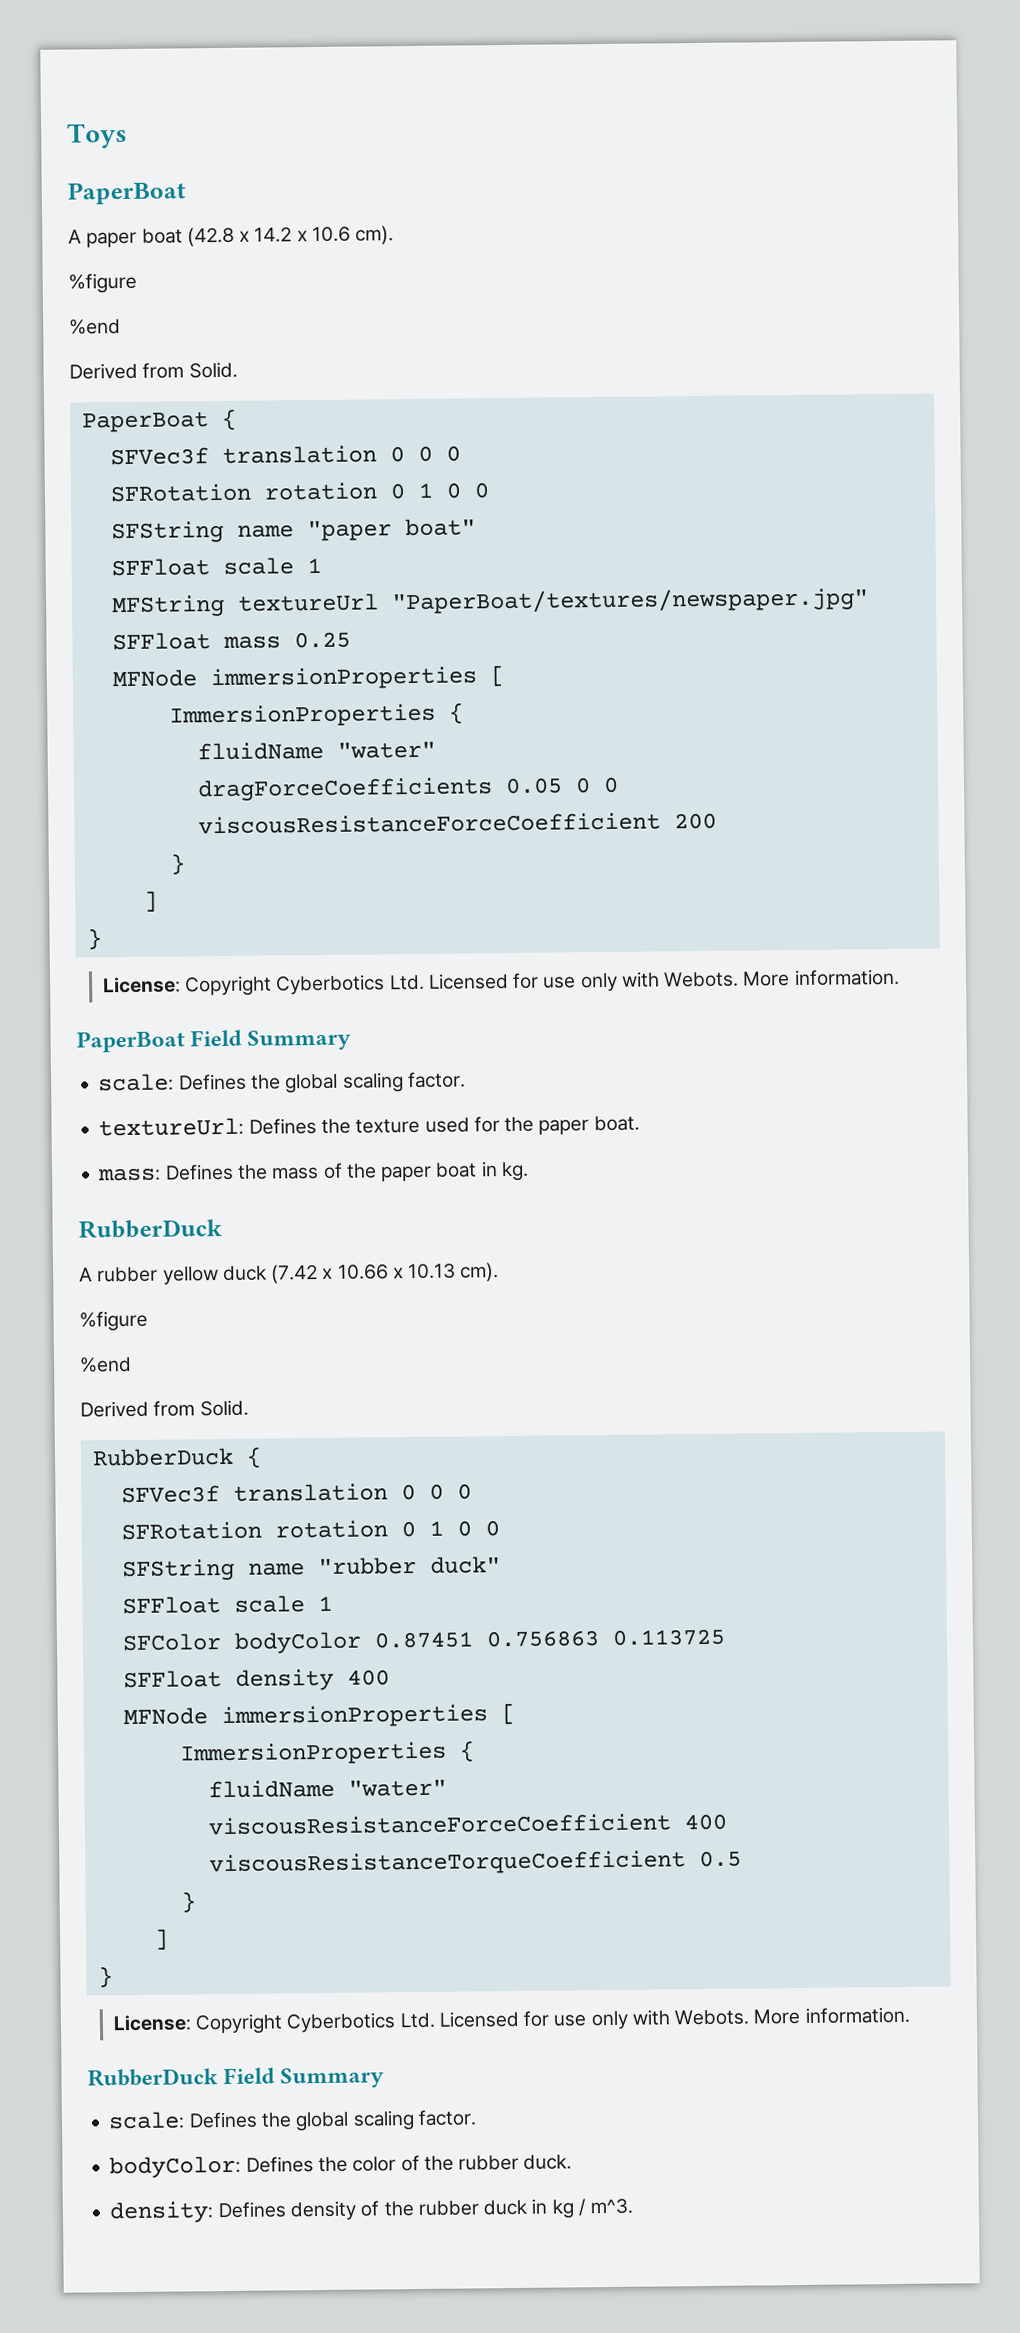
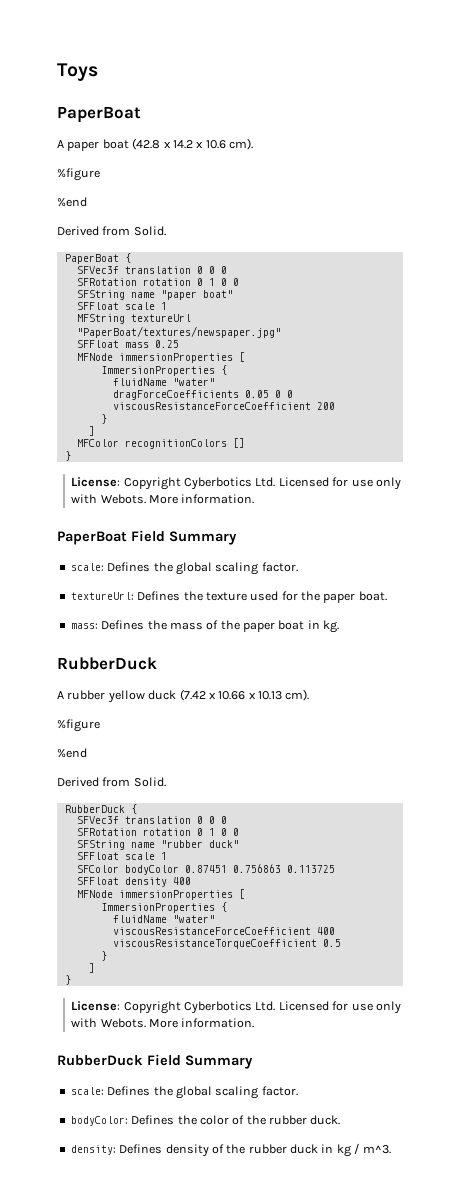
(158, 901) none -> [76,438,245,449] // MFColor recognitionColors []

